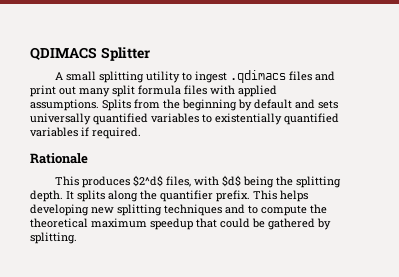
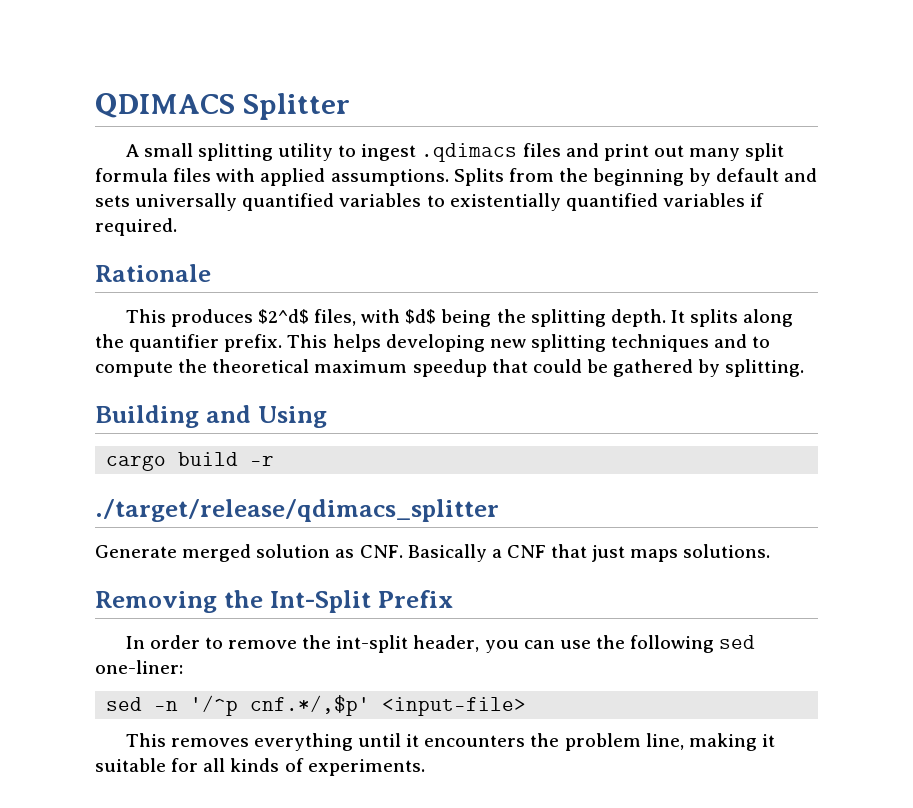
(77, 238) none -> [95,405,327,428] [106,452,275,471] [95,499,499,522] [95,544,771,562] [95,590,453,613] [125,635,756,653] [95,660,183,674] [106,695,527,716] [125,733,775,751] [95,758,425,776] // Building and Using // cargo build -r // ./target/release/qdimacs_splitter // Generate merged solution as CNF. Basically a CNF that just maps solutions. // Removing the Int-Split Prefix // In order to remove the int-split header, you can use the following sed one-liner: // sed -n '/^p cnf.*/,$p' <input-file> // This removes everything until it encounters the problem line, making it suitable for all kinds of experiments.

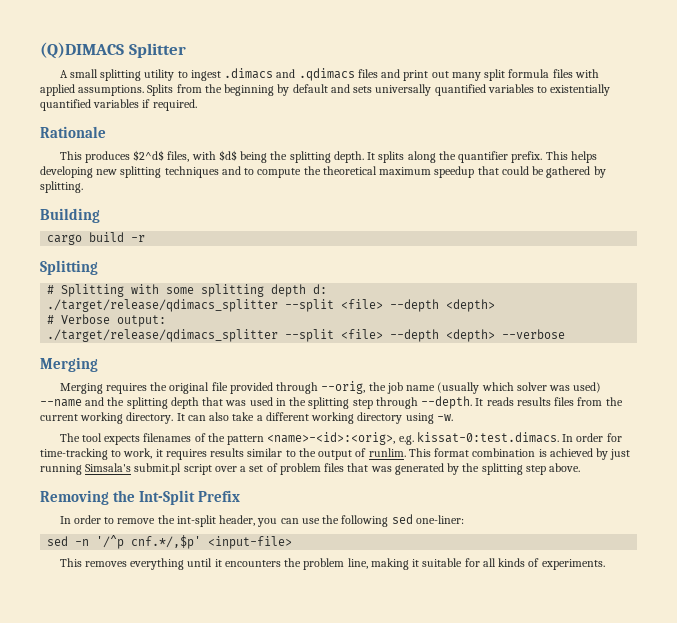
[95,93,235,118] QDIMACS -> [40,42,124,59] (Q)DIMACS
(417, 152) none -> [224,68,296,79] .dimacs and
[205,405,327,428] and Using -> (100, 215) none
[95,499,499,522] [95,544,771,562] ./target/release/qdimacs_splitter // Generate merged solution as CNF. Basically a CNF that just maps solutions. -> [40,260,98,275] [47,284,328,297] [47,299,496,312] [47,314,167,327] [47,329,566,342] [40,357,98,372] [59,381,602,394] [40,396,623,409] [40,412,453,424] [59,432,622,445] [40,448,631,460] [40,463,581,475] Splitting // # Splitting with some splitting depth d: // ./target/release/qdimacs_splitter --split <file> --depth <depth> // # Verbose output: // ./target/release/qdimacs_splitter --split <file> --depth <depth> --verbose // Merging // Merging requires the original file provided through --orig, the job name (usually which solver was used) --name and the splitting depth that was used in the splitting step through --depth. It reads results files from the current working directory. It can also take a different working directory using -w. // The tool expects filenames of the pattern <name>-<id>:<orig>, e.g. kissat-0:test.dimacs. In order for time-tracking to work, it requires results similar to the output of runlim. This format combination is achieved by just running Simsala's submit.pl script over a set of problem files that was generated by the splitting step above.

